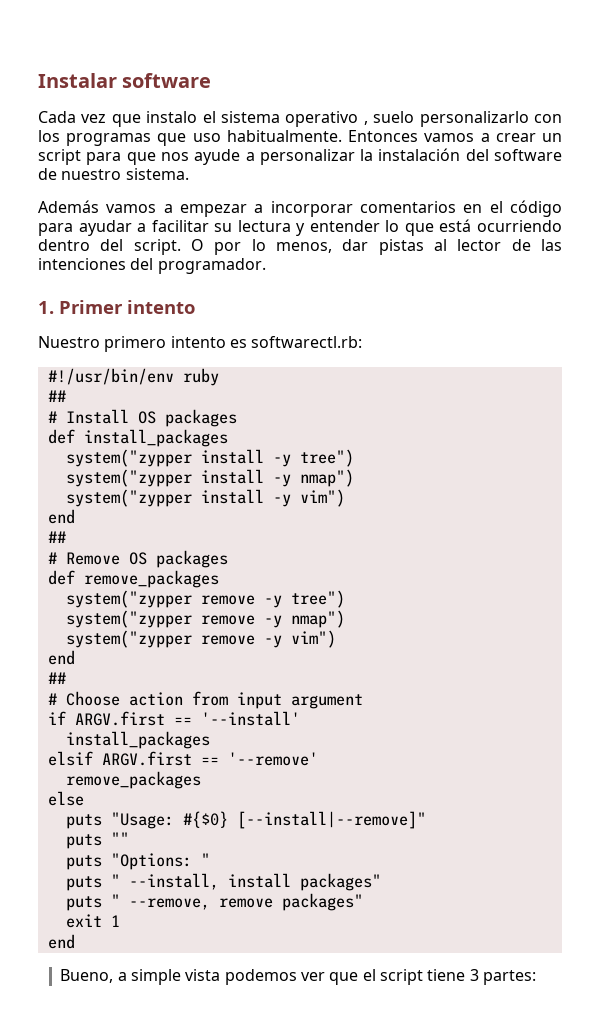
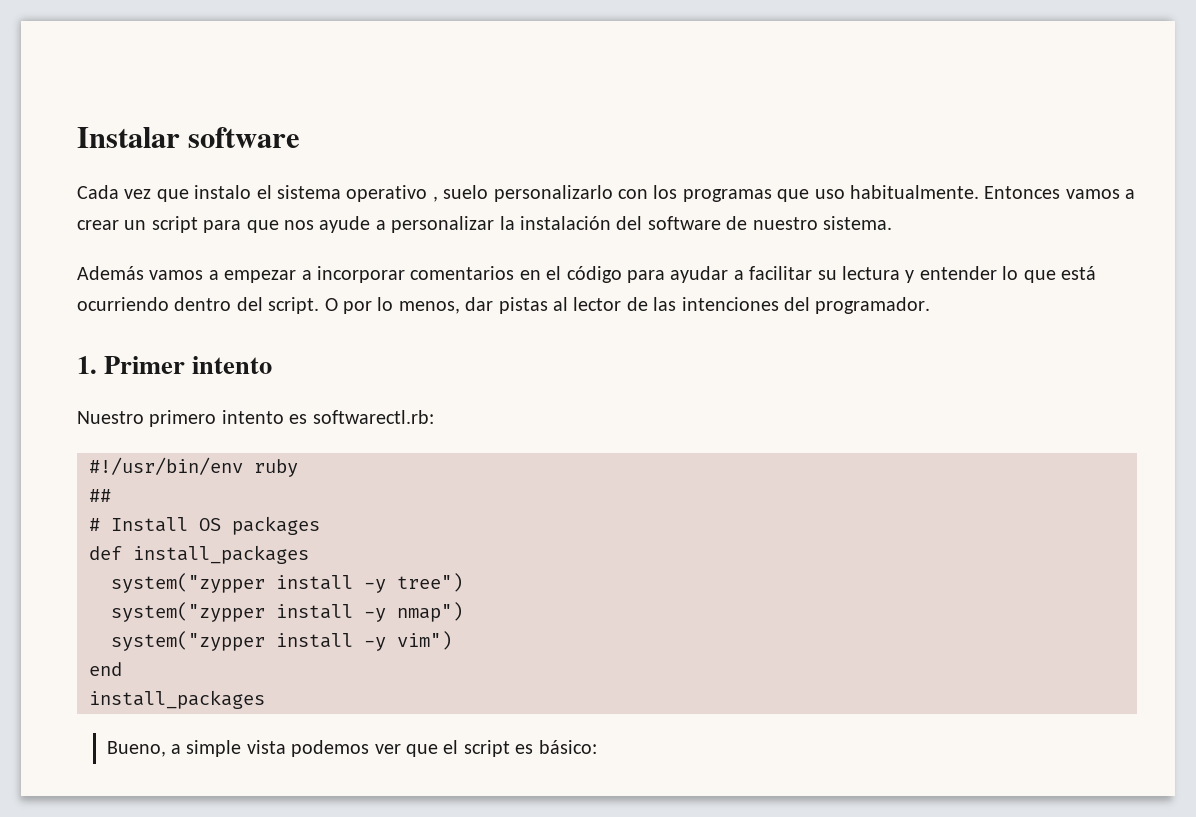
[47,531,66,543] [47,550,228,568] [47,570,219,588] [65,590,345,608] [65,610,345,628] [65,630,336,648] [47,650,75,665] [47,672,66,684] [47,691,363,709] [47,711,300,726] [65,731,210,749] [47,751,318,766] [65,771,201,789] [47,791,84,806] [65,811,426,829] [65,832,129,849] [65,853,210,870] [65,873,381,891] [65,893,363,911] [65,914,120,928] [47,934,75,949] ## // # Remove OS packages // def remove_packages // system("zypper remove -y tree") // system("zypper remove -y nmap") // system("zypper remove -y vim") // end // ## // # Choose action from input argument // if ARGV.first == '--install' // install_packages // elsif ARGV.first == '--remove' // remove_packages // else // puts "Usage: #{$0} [--install|--remove]" // puts "" // puts "Options: " // puts " --install, install packages" // puts " --remove, remove packages" // exit 1 // end -> [89,690,265,709] install_packages
[427,969,536,985] tiene 3 partes: -> [515,740,597,754] es básico:

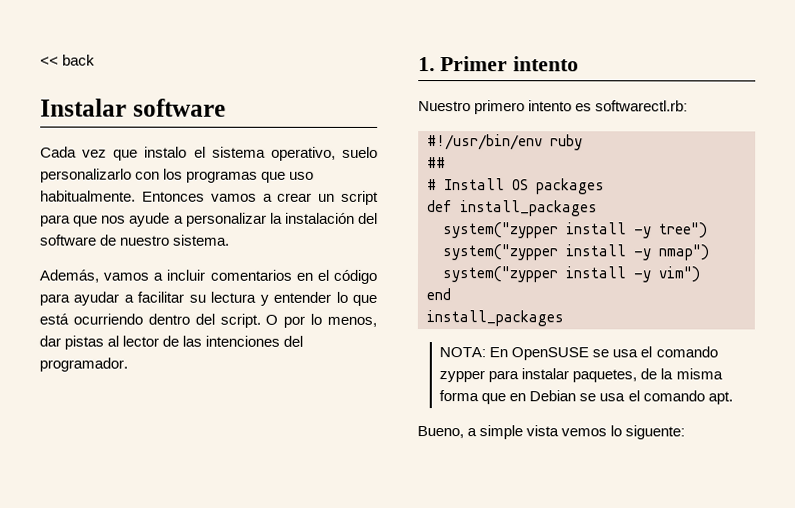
(77, 137) none -> [40,54,96,66] << back //
[346,185,438,202] operativo , -> [270,146,336,161] operativo,
[77,266,405,283] Además vamos a empezar a incorporar -> [39,269,206,283] Además, vamos a incluir
[106,740,597,757] Bueno, a simple vista podemos ver que el script es básico: -> [439,346,718,361] [439,368,723,383] [439,390,733,405] [417,425,686,440] NOTA: En OpenSUSE se usa el comando zypper para instalar paquetes, de la misma forma que en Debian se usa el comando apt. // Bueno, a simple vista vemos lo siguente:

